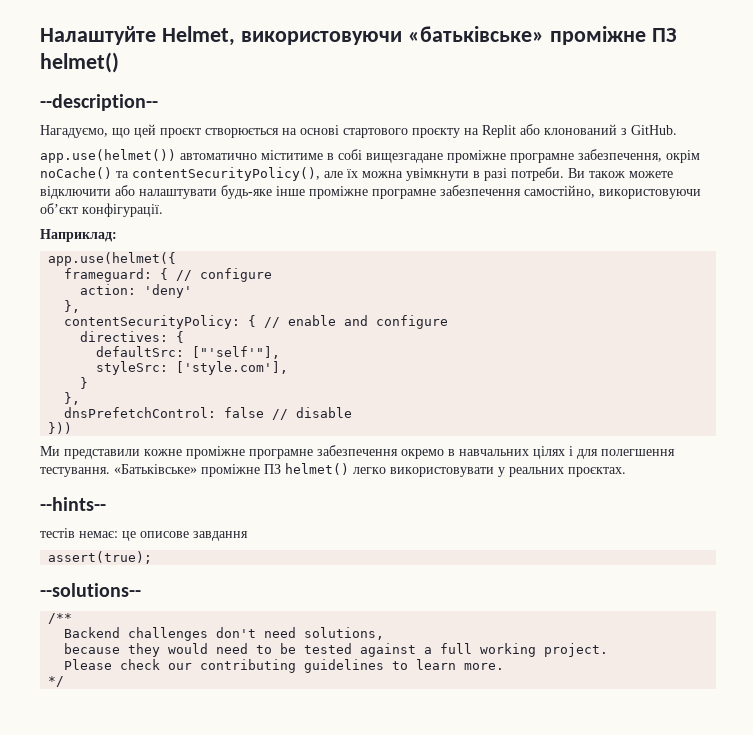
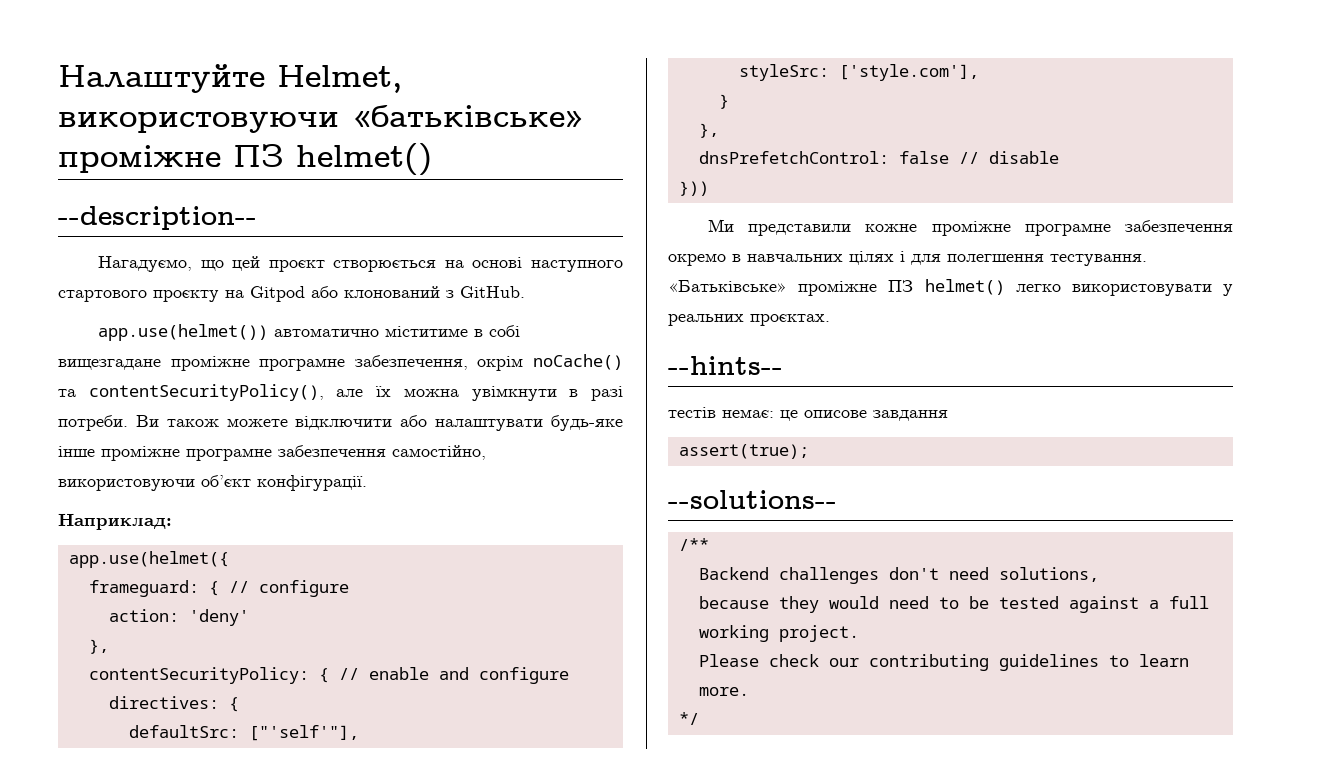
(339, 130) none -> [531,260,624,272] наступного
[482,125,516,138] Replit -> [250,286,305,302] Gitpod

